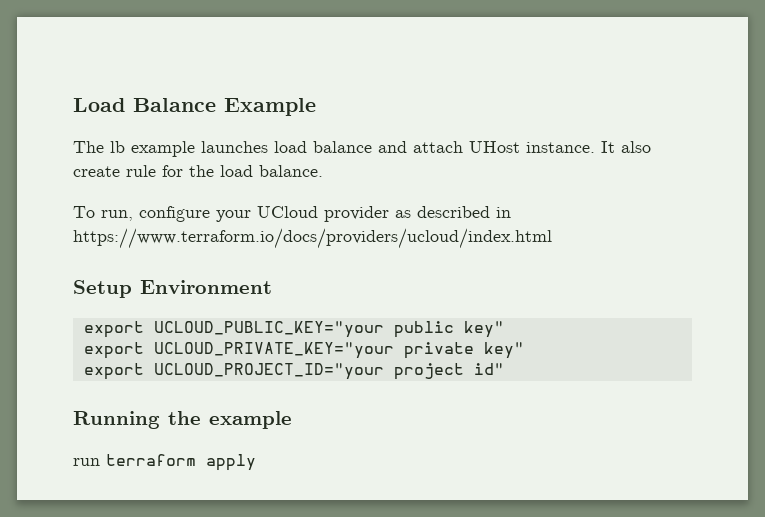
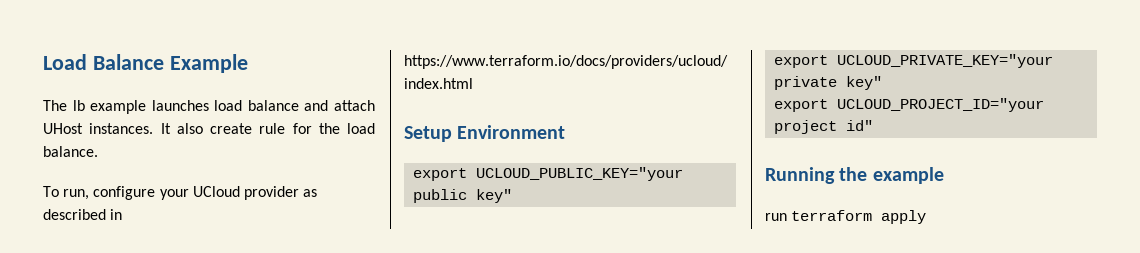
[526,142,595,153] instance. -> [89,123,154,134] instances.

